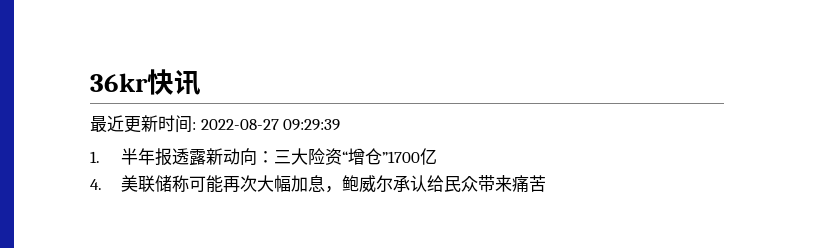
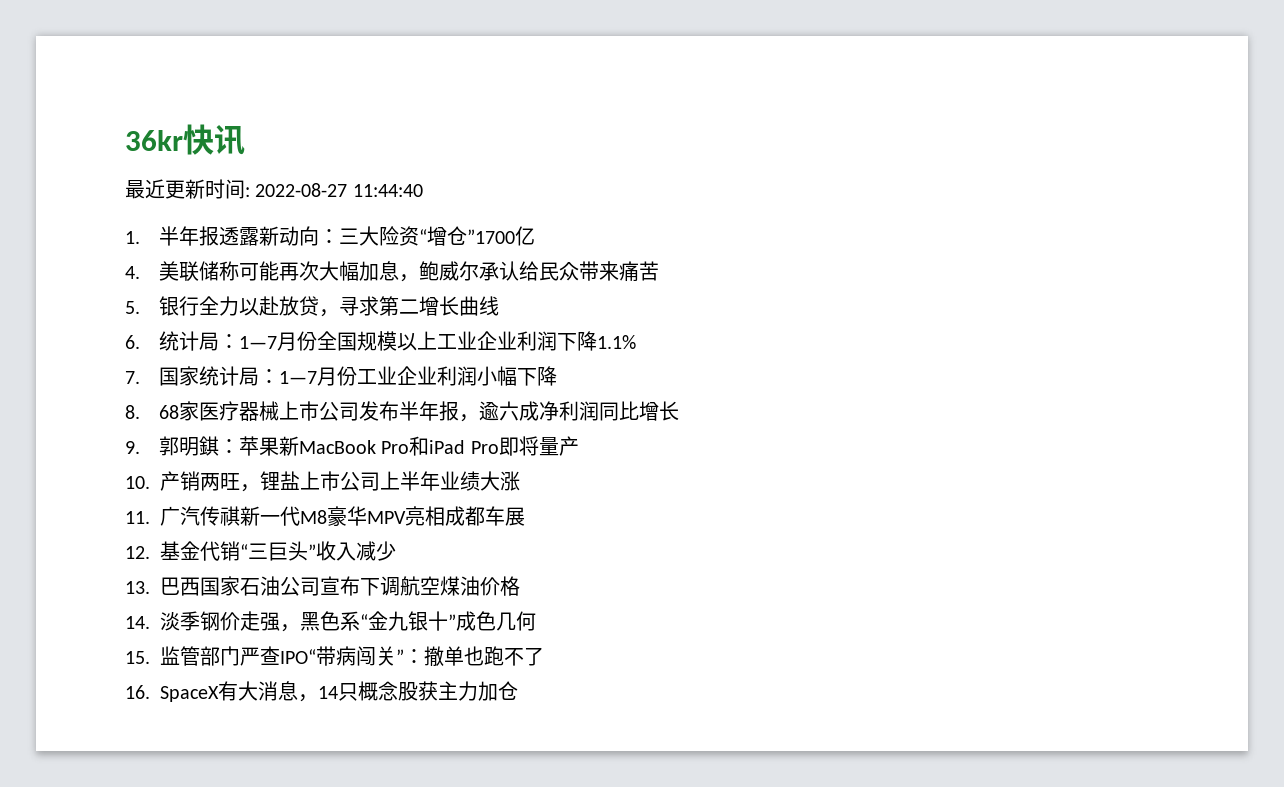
[283,119,341,131] 09:29:39 -> [352,184,423,197] 11:44:40
(546, 183) none -> [125,296,499,317] [125,331,636,351] [125,366,557,386] [125,401,679,422] [125,436,579,456] [125,471,520,492] [125,506,525,526] [125,541,396,561] [125,576,520,596] [125,611,536,632] [125,646,544,667] [125,681,518,702] // 5.银行全力以赴放贷，寻求第二增长曲线 // 6.统计局：1—7月份全国规模以上工业企业利润下降1.1% // 7.国家统计局：1—7月份工业企业利润小幅下降 // 8. 68家医疗器械上市公司发布半年报，逾六成净利润同比增长 // 9.郭明錤：苹果新MacBook Pro和iPad Pro即将量产 // 10.产销两旺，锂盐上市公司上半年业绩大涨 // 11.广汽传祺新一代M8豪华MPV亮相成都车展 // 12.基金代销“三巨头”收入减少 // 13.巴西国家石油公司宣布下调航空煤油价格 // 14.淡季钢价走强，黑色系“金九银十”成色几何 // 15.监管部门严查IPO“带病闯关”：撤单也跑不了 // 16. SpaceX有大消息，14只概念股获主力加仓

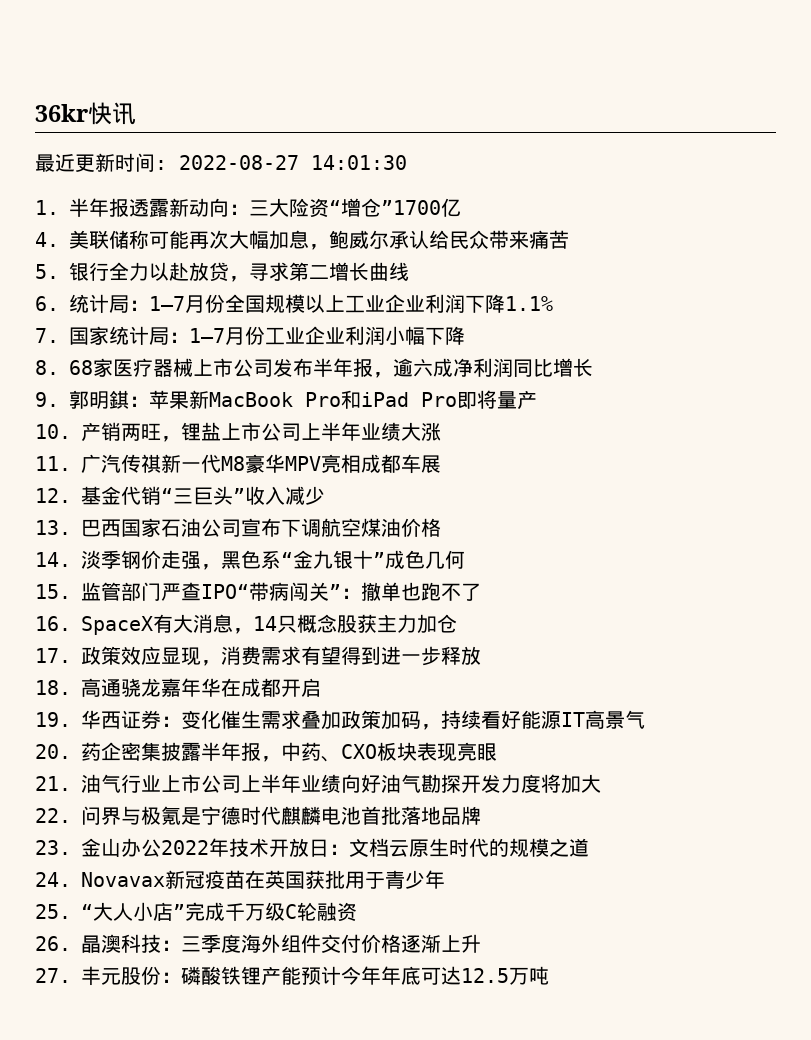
[352,184,423,197] 11:44:40 -> [311,155,407,170] 14:01:30
(518, 690) none -> [35,646,481,666] [35,678,321,698] [35,710,645,730] [35,742,497,762] [35,774,601,794] [35,806,481,825] [35,838,589,857] [35,870,445,889] [35,902,357,922] [35,934,481,953] [35,966,549,986] // 17.政策效应显现，消费需求有望得到进一步释放 // 18.高通骁龙嘉年华在成都开启 // 19.华西证券：变化催生需求叠加政策加码，持续看好能源IT高景气 // 20.药企密集披露半年报，中药、CXO板块表现亮眼 // 21.油气行业上市公司上半年业绩向好油气勘探开发力度将加大 // 22.问界与极氪是宁德时代麒麟电池首批落地品牌 // 23.金山办公2022年技术开放日：文档云原生时代的规模之道 // 24. Novavax新冠疫苗在英国获批用于青少年 // 25. “大人小店”完成千万级C轮融资 // 26.晶澳科技：三季度海外组件交付价格逐渐上升 // 27.丰元股份：磷酸铁锂产能预计今年年底可达12.5万吨

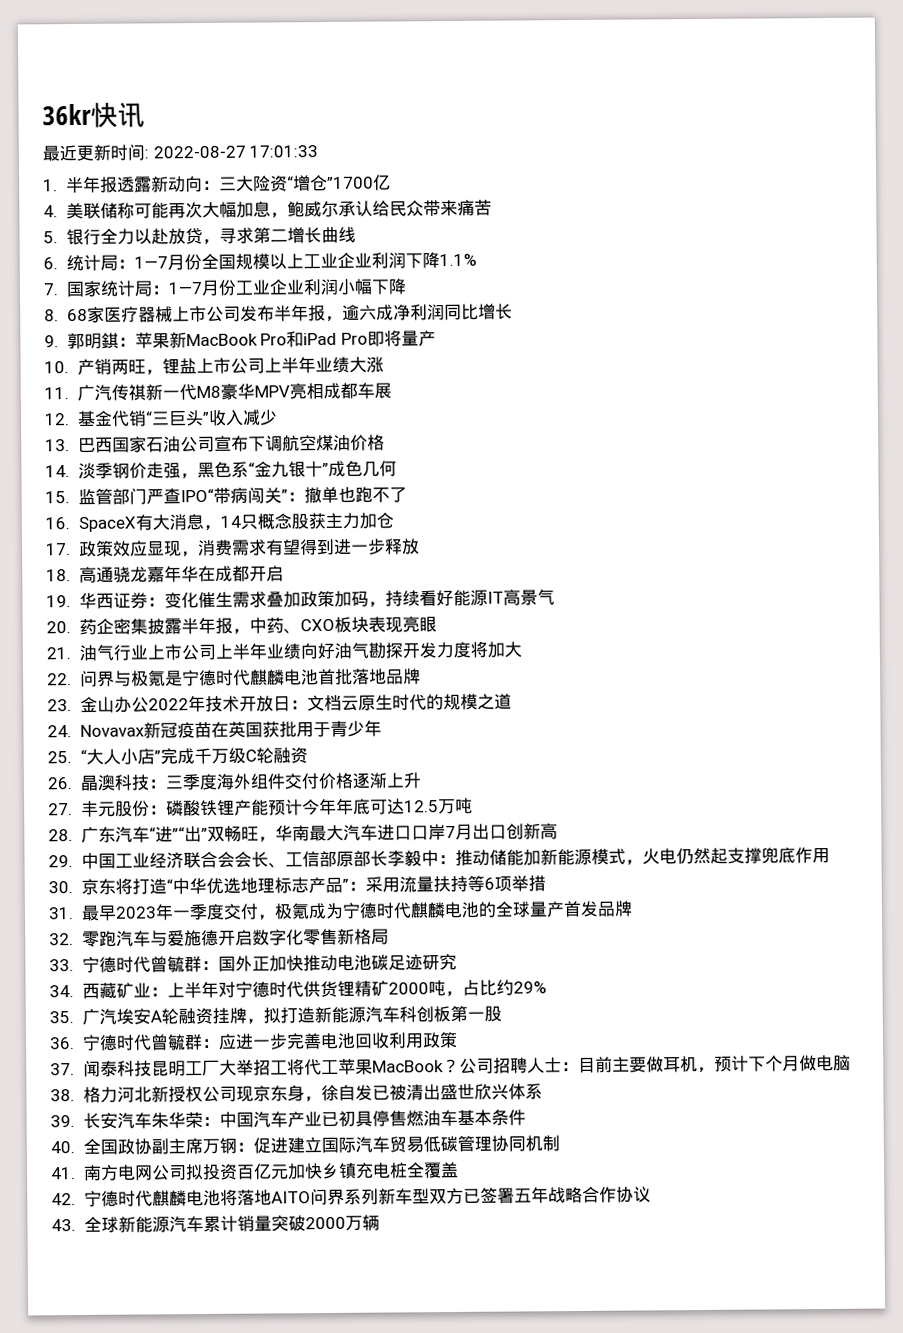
[311,155,407,170] 14:01:30 -> [249,145,319,158] 17:01:33
(549, 975) none -> [48,823,558,843] [48,847,830,869] [48,875,546,895] [48,900,633,921] [49,928,389,947] [49,953,457,973] [49,979,547,999] [49,1005,502,1025] [49,1031,458,1051] [50,1054,851,1077] [50,1083,543,1103] [50,1109,526,1129] [50,1135,560,1155] [51,1161,459,1181] [51,1186,651,1207] [51,1214,380,1233] // 28.广东汽车“进”“出”双畅旺，华南最大汽车进口口岸7月出口创新高 // 29.中国工业经济联合会会长、工信部原部长李毅中：推动储能加新能源模式，火电仍然起支撑兜底作用 // 30.京东将打造“中华优选地理标志产品”：采用流量扶持等6项举措 // 31.最早2023年一季度交付，极氪成为宁德时代麒麟电池的全球量产首发品牌 // 32.零跑汽车与爱施德开启数字化零售新格局 // 33.宁德时代曾毓群：国外正加快推动电池碳足迹研究 // 34.西藏矿业：上半年对宁德时代供货锂精矿2000吨，占比约29% // 35.广汽埃安A轮融资挂牌，拟打造新能源汽车科创板第一股 // 36.宁德时代曾毓群：应进一步完善电池回收利用政策 // 37.闻泰科技昆明工厂大举招工将代工苹果MacBook？公司招聘人士：目前主要做耳机，预计下个月做电脑 // 38.格力河北新授权公司现京东身，徐自发已被清出盛世欣兴体系 // 39.长安汽车朱华荣：中国汽车产业已初具停售燃油车基本条件 // 40.全国政协副主席万钢：促进建立国际汽车贸易低碳管理协同机制 // 41.南方电网公司拟投资百亿元加快乡镇充电桩全覆盖 // 42.宁德时代麒麟电池将落地AITO问界系列新车型双方已签署五年战略合作协议 // 43.全球新能源汽车累计销量突破2000万辆

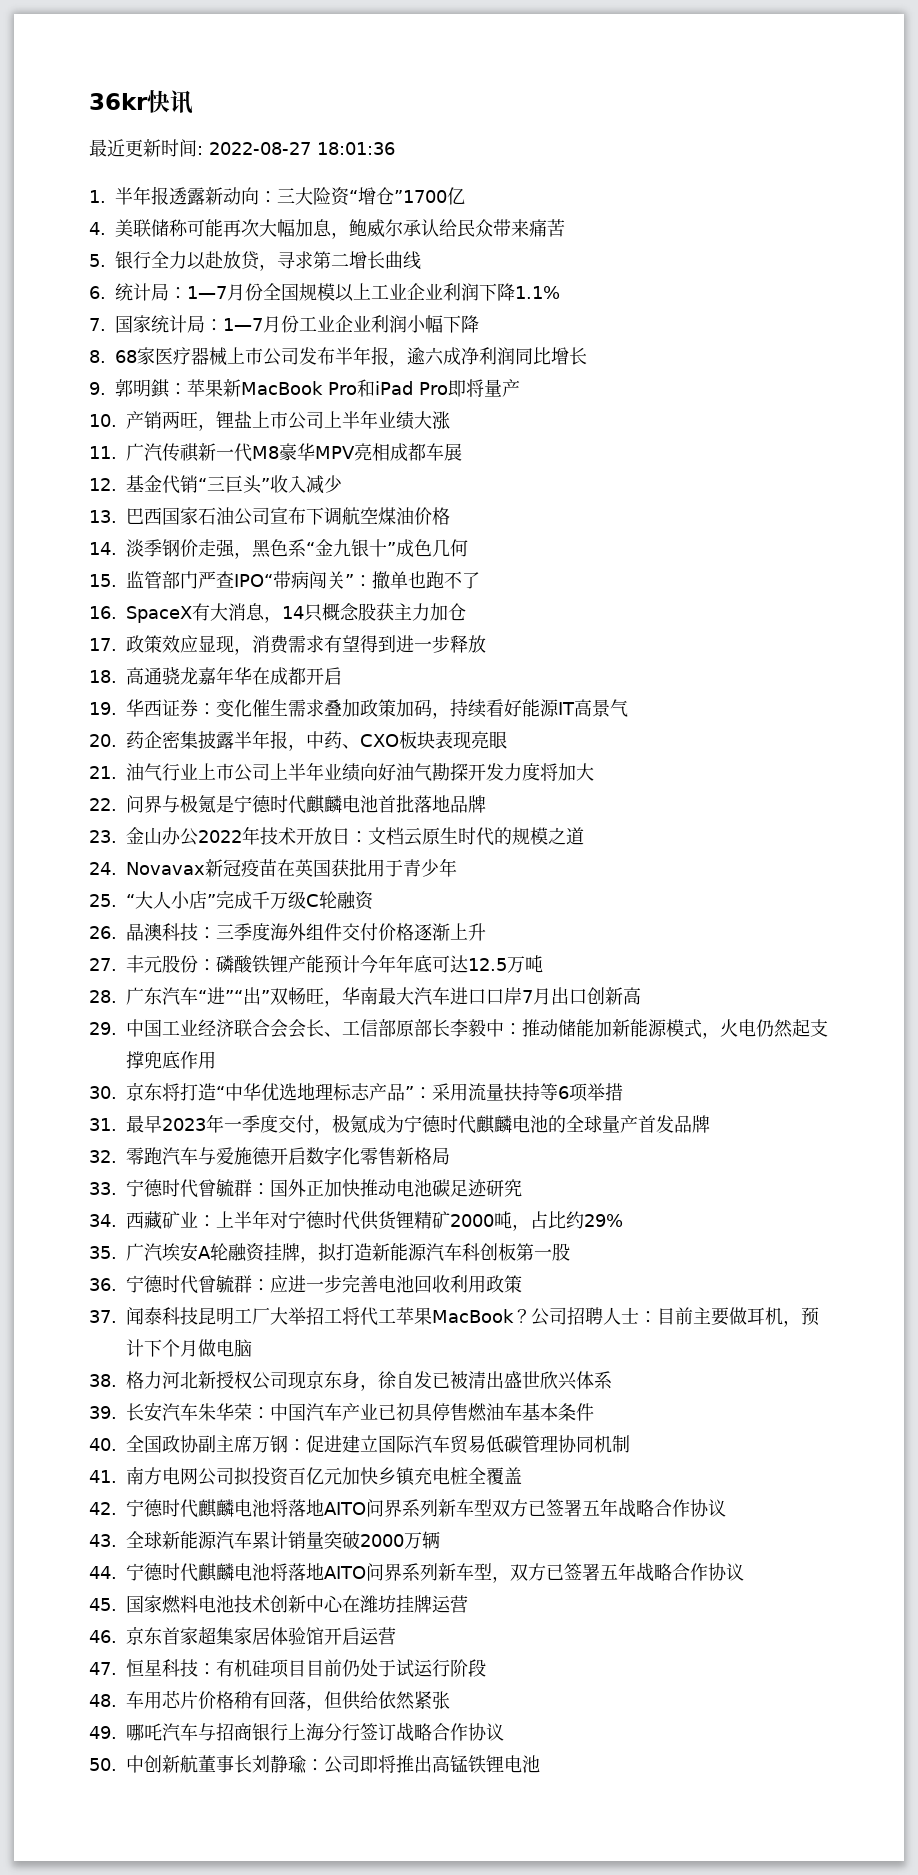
[249,145,319,158] 17:01:33 -> [317,142,395,155] 18:01:36
(380, 1222) none -> [89,1562,744,1583] [89,1595,468,1614] [89,1626,396,1645] [89,1659,486,1678] [89,1691,450,1711] [89,1723,504,1742] [89,1755,540,1774] // 44.宁德时代麒麟电池将落地AITO问界系列新车型，双方已签署五年战略合作协议 // 45.国家燃料电池技术创新中心在潍坊挂牌运营 // 46.京东首家超集家居体验馆开启运营 // 47.恒星科技：有机硅项目目前仍处于试运行阶段 // 48.车用芯片价格稍有回落，但供给依然紧张 // 49.哪吒汽车与招商银行上海分行签订战略合作协议 // 50.中创新航董事长刘静瑜：公司即将推出高锰铁锂电池

